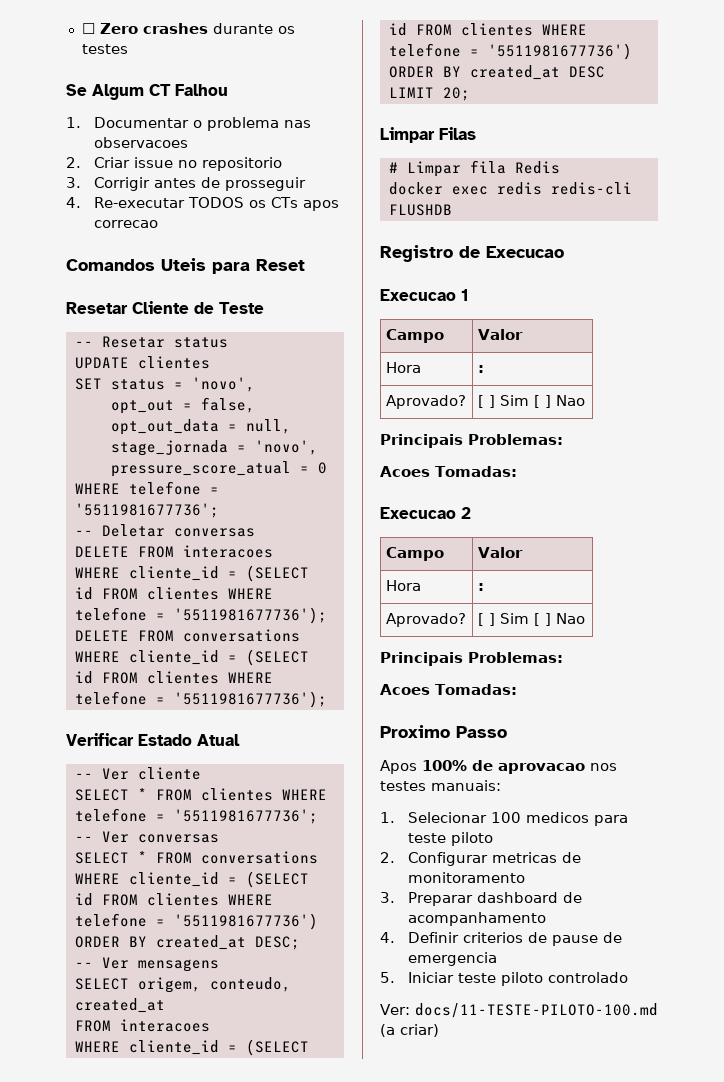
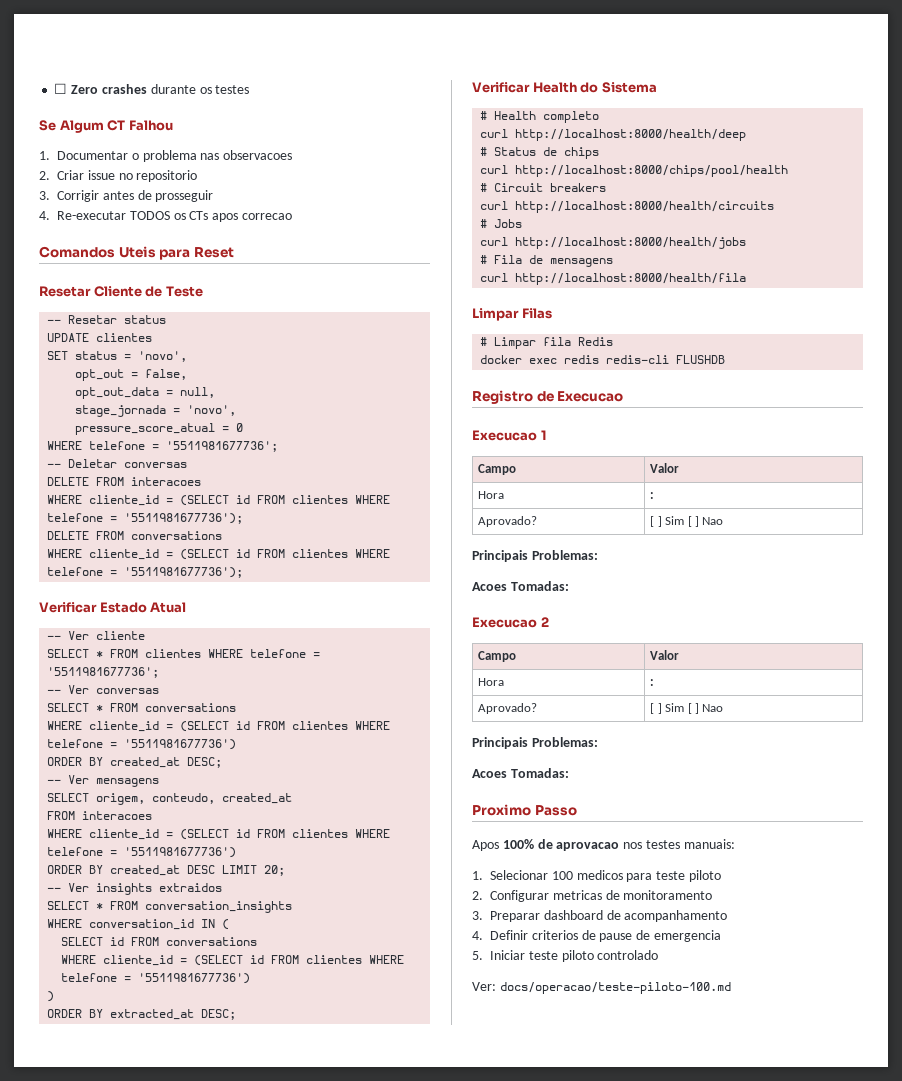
(470, 94) none -> [47,883,223,895] [47,901,293,913] [47,919,230,930] [61,937,258,946] [61,955,405,966] [61,973,251,984] [47,991,55,1002] [47,1009,237,1020] [472,82,657,93] [480,111,600,123] [480,129,747,141] [480,147,600,159] [480,165,789,177] [480,183,607,192] [480,201,775,213] [480,219,523,228] [480,237,747,249] [480,255,614,267] [480,273,747,285] // -- Ver insights extraidos // SELECT * FROM conversation_insights // WHERE conversation_id IN ( // SELECT id FROM conversations // WHERE cliente_id = (SELECT id FROM clientes WHERE telefone = '5511981677736') // ) // ORDER BY extracted_at DESC; // Verificar Health do Sistema // # Health completo // curl http://localhost:8000/health/deep // # Status de chips // curl http://localhost:8000/chips/pool/health // # Circuit breakers // curl http://localhost:8000/health/circuits // # Jobs // curl http://localhost:8000/health/jobs // # Fila de mensagens // curl http://localhost:8000/health/fila
[414,1003,658,1018] [380,1024,439,1037] docs/11-TESTE-PILOTO-100.md (a criar) -> [499,982,731,994] docs/operacao/teste-piloto-100.md

